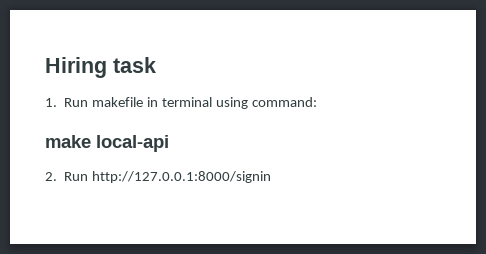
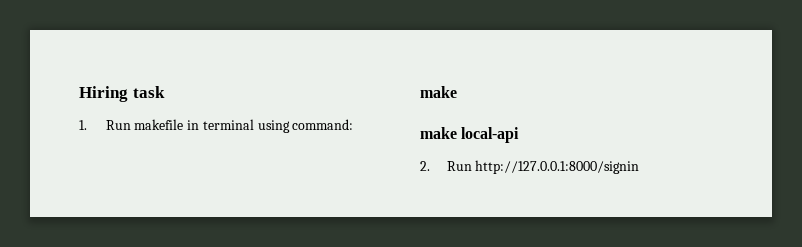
(91, 141) none -> [420,127,457,139] // make

